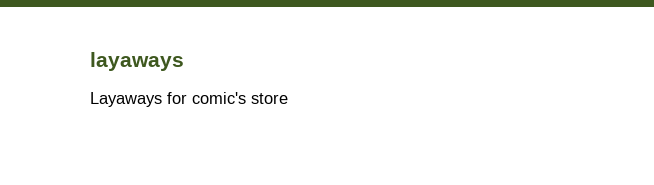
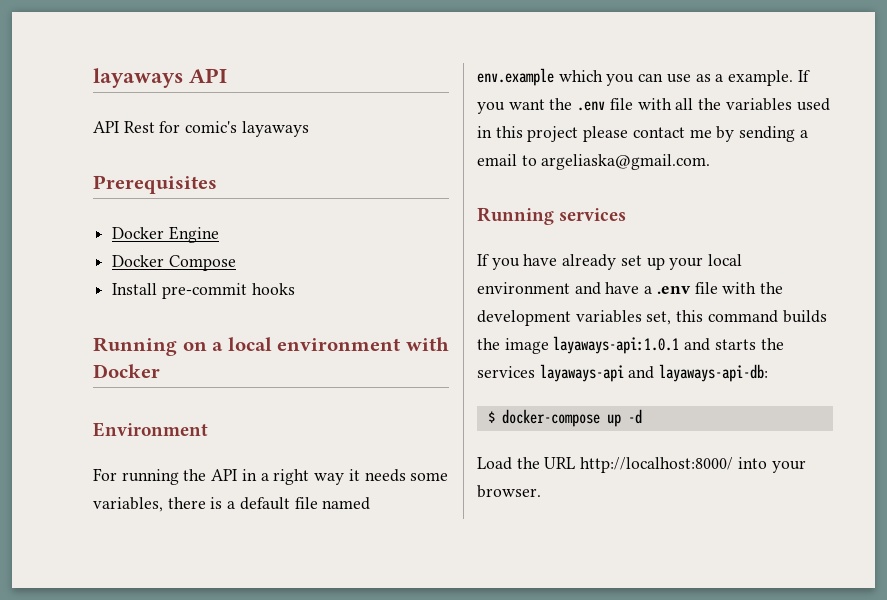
[90,52,184,71] [90,92,288,107] layaways // Layaways for comic's store -> [93,68,227,88] [93,121,309,137] [93,175,217,194] [112,226,219,243] [112,255,236,271] [112,283,295,299] [93,337,449,356] [93,364,160,378] [93,422,208,437] [93,468,449,485] [93,497,371,512] [477,68,810,86] [477,98,830,114] [477,126,808,142] [477,154,711,170] [477,207,627,225] [477,254,743,270] [477,282,784,295] [477,310,827,326] [477,336,784,354] [477,364,769,382] [487,409,642,427] [477,457,806,473] [477,485,541,498] layaways API // API Rest for comic's layaways // Prerequisites // Docker Engine // Docker Compose // Install pre-commit hooks // Running on a local environment with Docker // Environment // For running the API in a right way it needs some variables, there is a default file named env.example which you can use as a example. If you want the .env file with all the variables used in this project please contact me by sending a email to argeliaska@gmail.com. // Running services // If you have already set up your local environment and have a .env file with the development variables set, this command builds the image layaways-api:1.0.1 and starts the services layaways-api and layaways-api-db: // $ docker-compose up -d // Load the URL http://localhost:8000/ into your browser.

